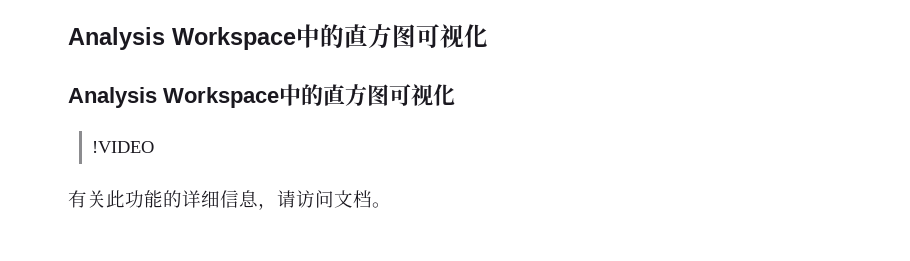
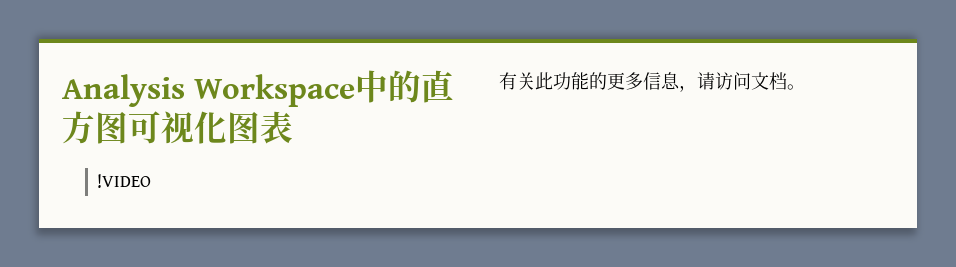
[68,24,488,50] [68,84,455,108] Analysis Workspace中的直方图可视化 // Analysis Workspace中的直方图可视化 -> [62,70,454,107] [62,111,293,144] Analysis Workspace中的直方图可视化图表
[182,190,220,208] 详细 -> [607,72,643,90] 更多

